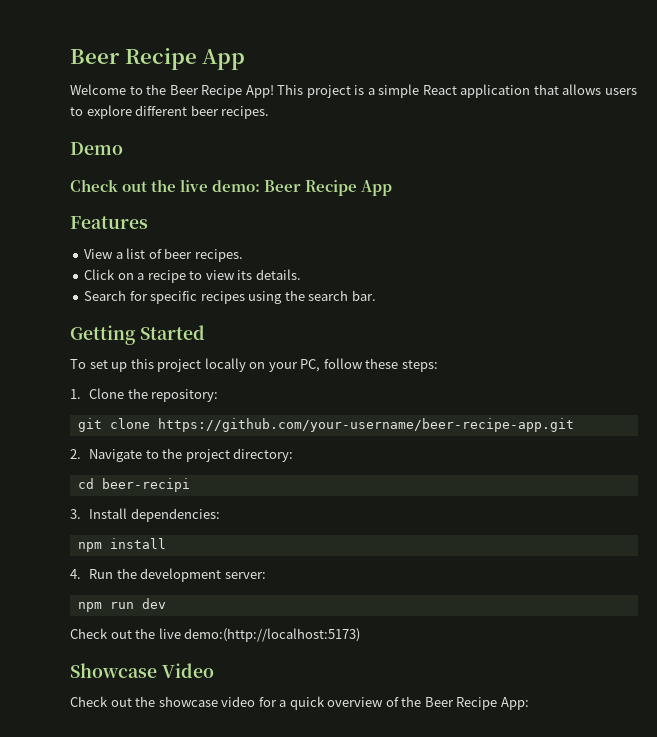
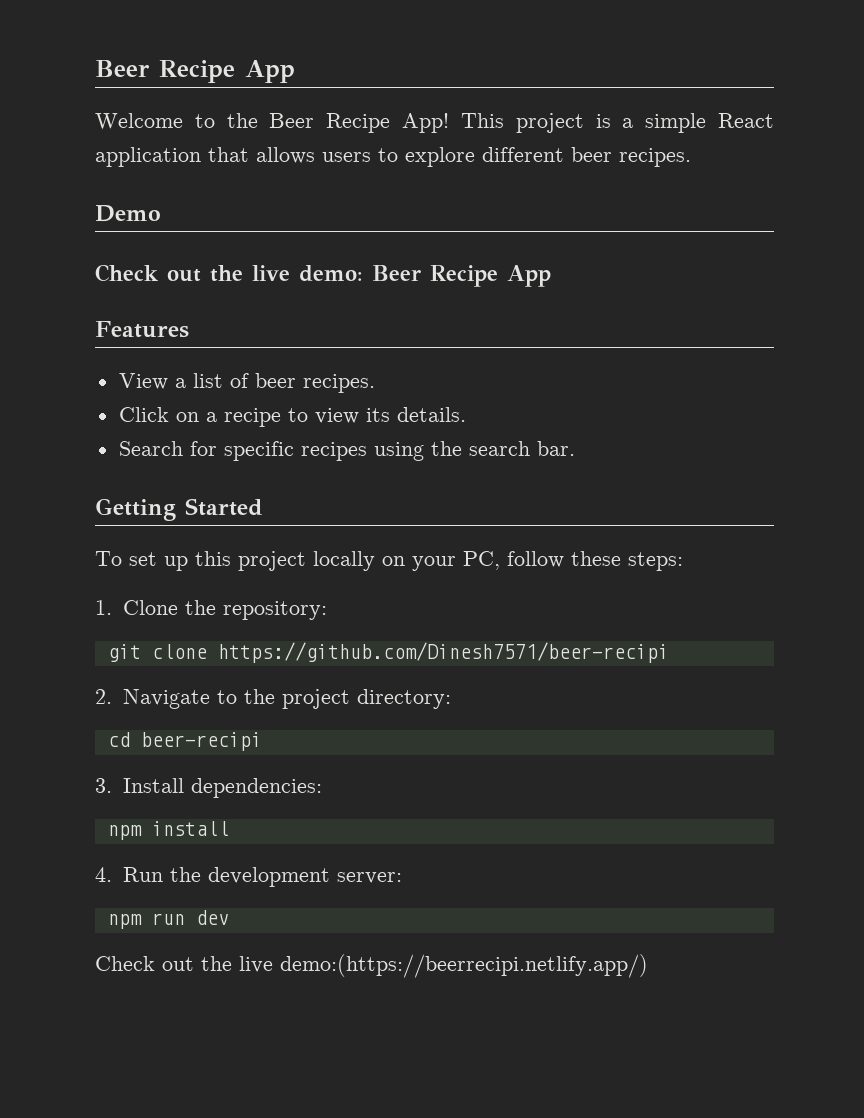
[157,418,574,432] https://github.com/your-username/beer-recipe-app.git -> [217,642,669,663] https://github.com/Dinesh7571/beer-recipi
[184,628,361,642] [70,663,214,678] [70,696,529,710] demo:(http://localhost:5173) // Showcase Video // Check out the showcase video for a quick overview of the Beer Recipe App: -> [280,954,648,978] demo:(https://beerrecipi.netlify.app/)

